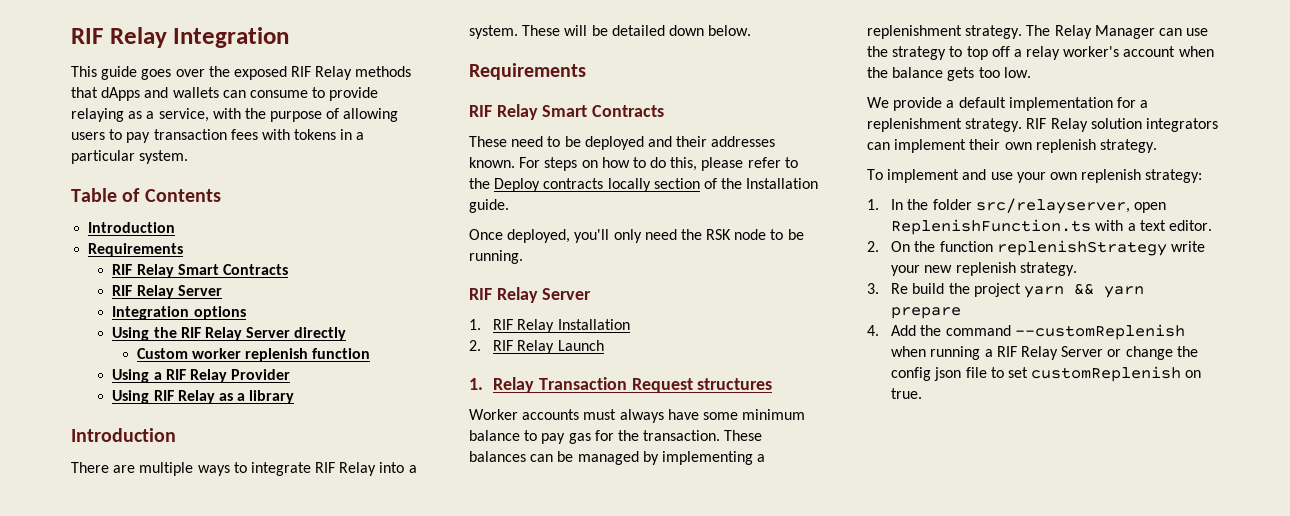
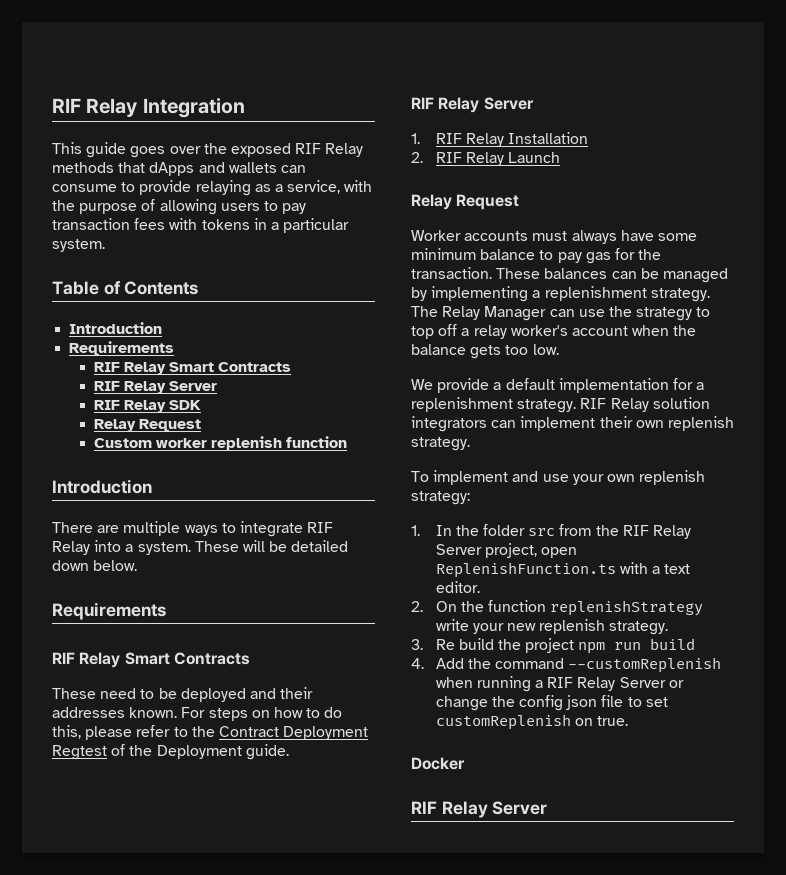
[112,306,246,320] [112,327,347,341] [136,348,371,362] [112,369,291,383] [112,390,295,404] Integration options // Using the RIF Relay Server directly // Custom worker replenish function // Using a RIF Relay Provider // Using RIF Relay as a library -> [93,400,202,413] [93,419,201,432] [93,436,348,451] RIF Relay SDK // Relay Request // Custom worker replenish function
[494,178,700,192] Deploy contracts locally section -> [218,726,369,740] [52,745,107,760] Contract Deployment Regtest
[746,178,819,189] Installation -> [156,745,242,759] Deployment
[469,229,804,243] [469,250,523,264] // Once deployed, you'll only need the RSK node to be running. -> (289, 752) none
[469,377,773,393] 1. Relay Transaction Request structures -> [411,194,520,210] Relay Request
[975,198,1130,214] src/relayserver, -> [528,524,691,539] [435,543,537,558] src from the RIF Relay Server project,
[1024,283,1145,298] [891,307,962,319] yarn && yarn prepare -> [578,638,696,654] npm run build
(923, 393) none -> [411,757,465,770] [411,801,548,818] // Docker // RIF Relay Server

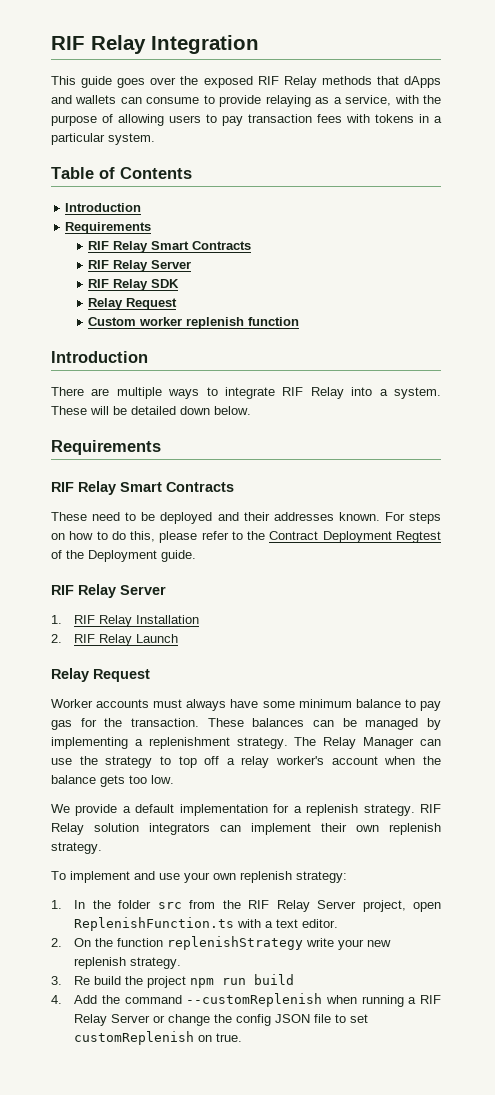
[411,397,513,412] replenishment -> [306,804,359,816] replenish
[566,695,598,710] json -> [275,1014,311,1023] JSON
[411,757,465,770] [411,801,548,818] // Docker // RIF Relay Server -> (243, 1037) none

